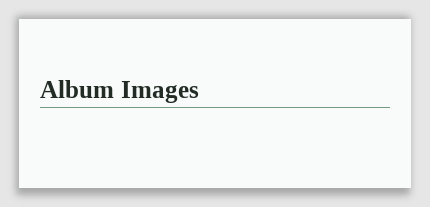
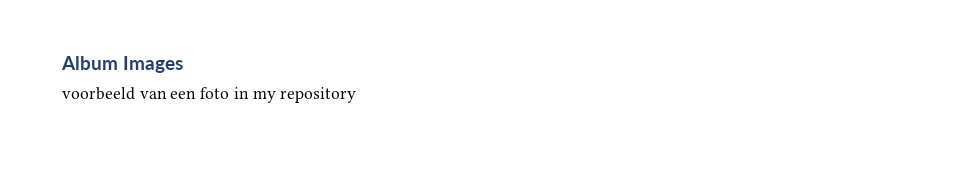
(199, 92) none -> [62,87,357,103] // voorbeeld van een foto in my repository

